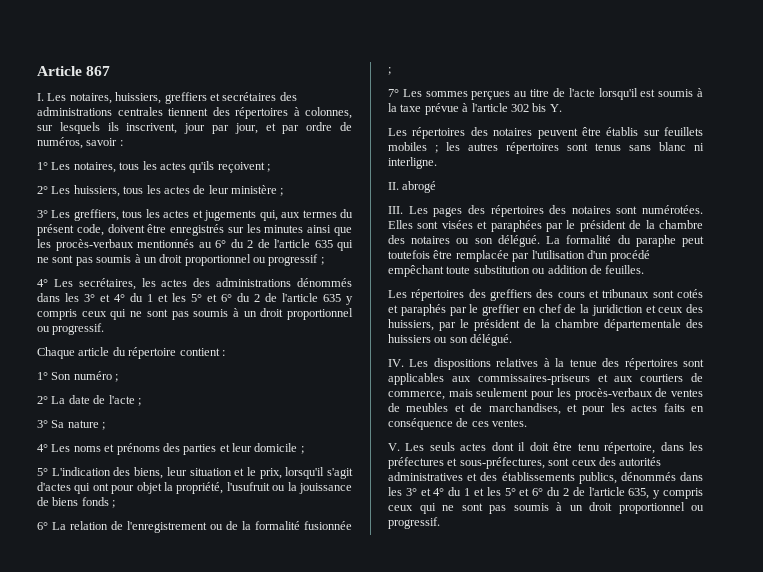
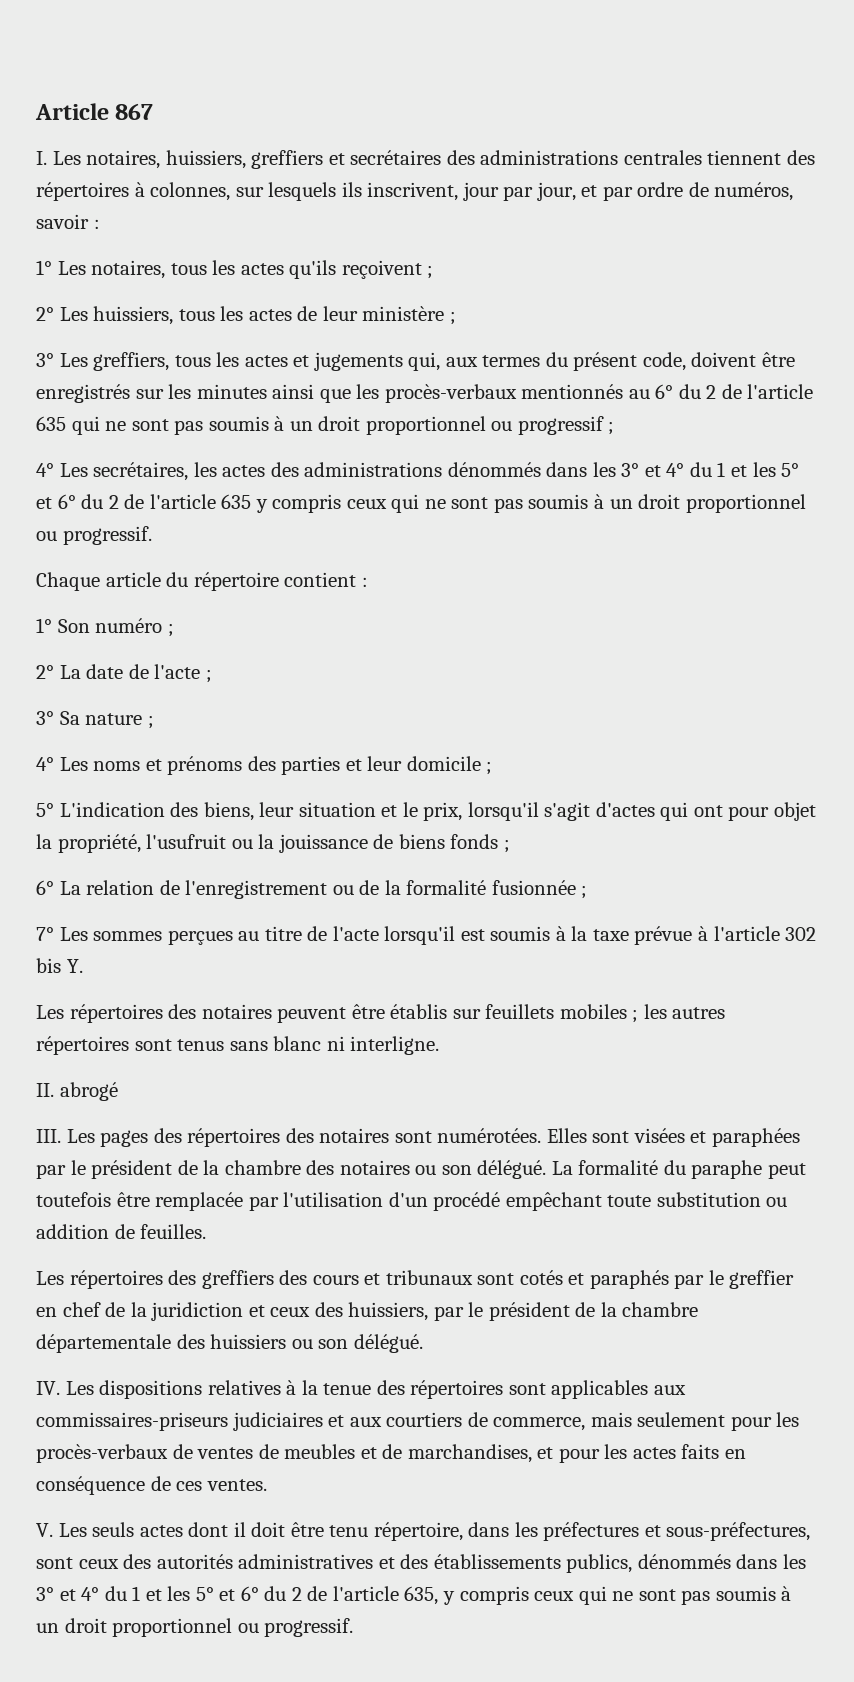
(590, 379) none -> [232,1412,323,1431] judiciaires

